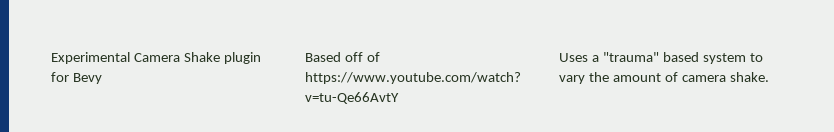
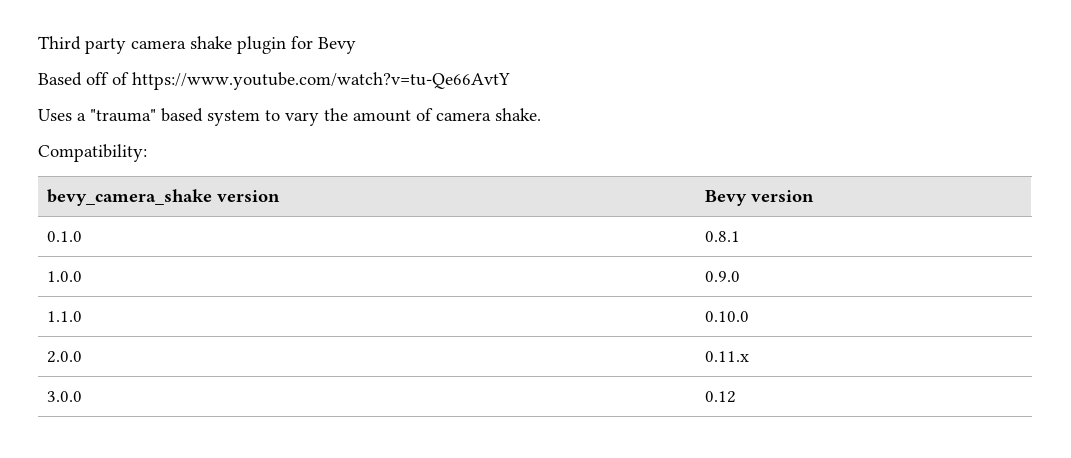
[51,52,220,64] Experimental Camera Shake -> [38,36,232,54] Third party camera shake
(769, 77) none -> [38,144,147,162] [47,189,281,206] [705,190,815,206] [47,231,83,242] [705,231,741,242] [47,271,83,282] [705,271,741,282] [47,311,83,322] [705,311,750,322] [47,351,83,363] [705,351,750,362] [47,391,83,402] [705,391,737,403] // Compatibility: // bevy_camera_shake version | Bevy version // 0.1.0 | 0.8.1 // 1.0.0 | 0.9.0 // 1.1.0 | 0.10.0 // 2.0.0 | 0.11.x // 3.0.0 | 0.12

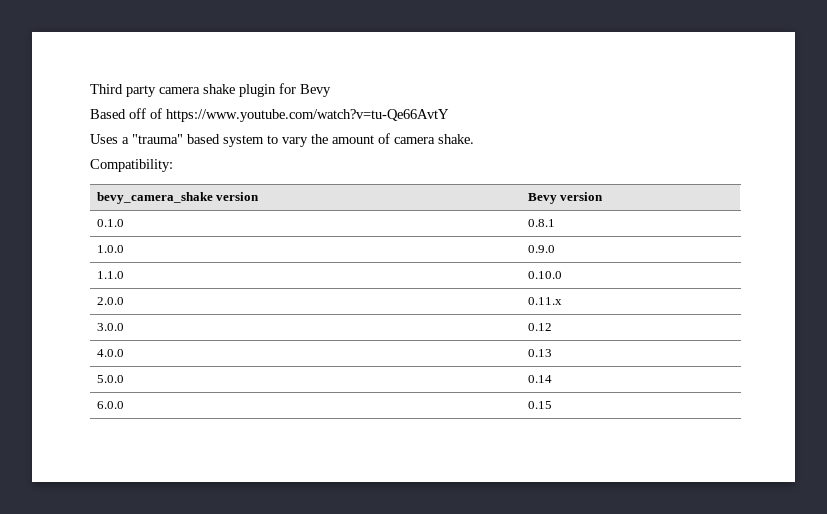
(737, 397) none -> [96,349,124,357] [527,349,552,357] [96,375,124,383] [527,375,552,383] [96,401,124,409] [527,401,552,409] // 4.0.0 | 0.13 // 5.0.0 | 0.14 // 6.0.0 | 0.15

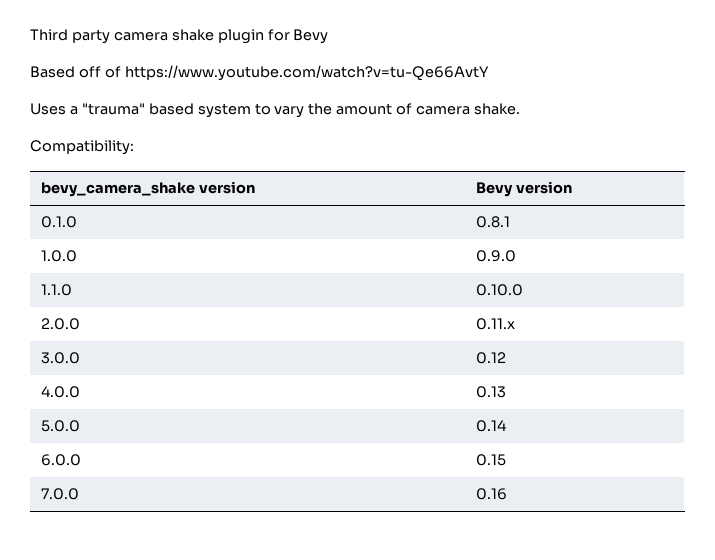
(552, 405) none -> [40,488,79,500] [475,488,507,500] // 7.0.0 | 0.16

